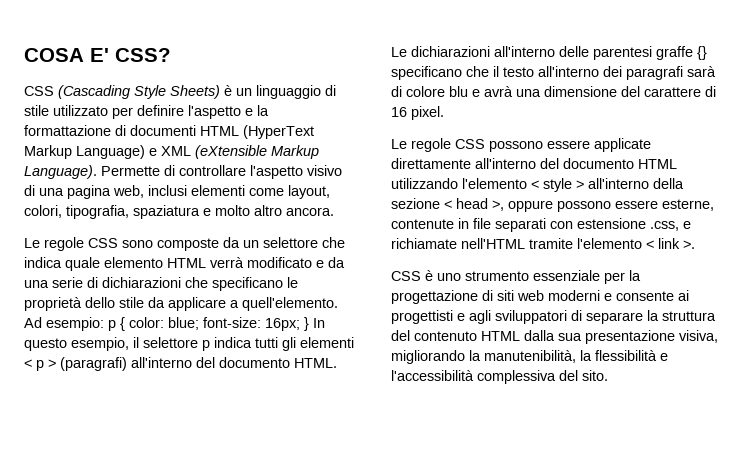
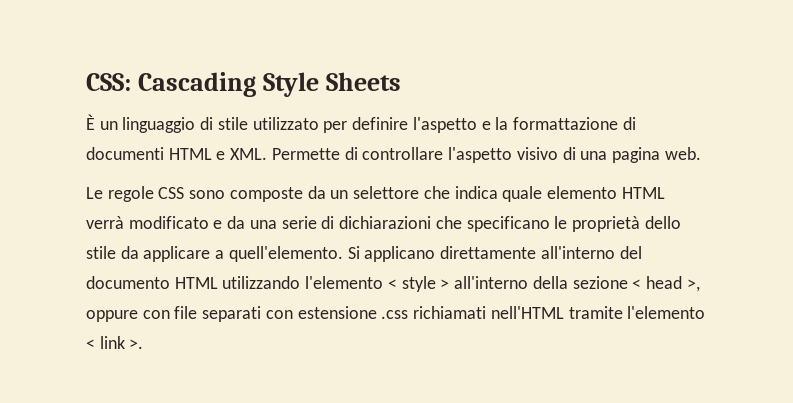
[24,48,171,62] [24,85,232,99] COSA E' CSS? // CSS (Cascading Style Sheets) è -> [86,72,402,97] [86,114,95,130] CSS: Cascading Style Sheets // È
[243,125,314,139] [24,145,319,159] [24,165,97,179] (HyperText Markup Language) e XML (eXtensible Markup Language). -> [216,148,268,160] e XML.
[113,185,330,199] [24,205,334,219] web, inclusi elementi come layout, colori, tipografia, spaziatura e molto altro ancora. -> [664,147,701,160] web.
[24,317,325,331] [24,337,354,351] [24,357,337,371] [391,46,707,60] [391,66,716,80] [391,86,716,97] [391,106,444,120] [391,138,651,152] Ad esempio: p { color: blue; font-size: 16px; } In questo esempio, il selettore p indica tutti gli elementi < p > (paragrafi) all'interno del documento HTML. Le dichiarazioni all'interno delle parentesi graffe {} specificano che il testo all'interno dei paragrafi sarà di colore blu e avrà una dimensione del carattere di 16 pixel. // Le regole CSS possono essere applicate -> [347,246,436,262] Si applicano
[557,199,714,212] [391,218,469,229] possono essere esterne, contenute in -> [142,310,170,319] con
[650,221,691,231] [391,238,457,249] .css, e richiamate -> [381,306,487,319] .css richiamati
[391,270,641,284] [391,290,689,304] [391,310,716,324] [391,330,718,344] [391,350,668,364] [391,370,608,384] // CSS è uno strumento essenziale per la progettazione di siti web moderni e consente ai progettisti e agli sviluppatori di separare la struttura del contenuto HTML dalla sua presentazione visiva, migliorando la manutenibilità, la flessibilità e l'accessibilità complessiva del sito. -> (144, 344) none

